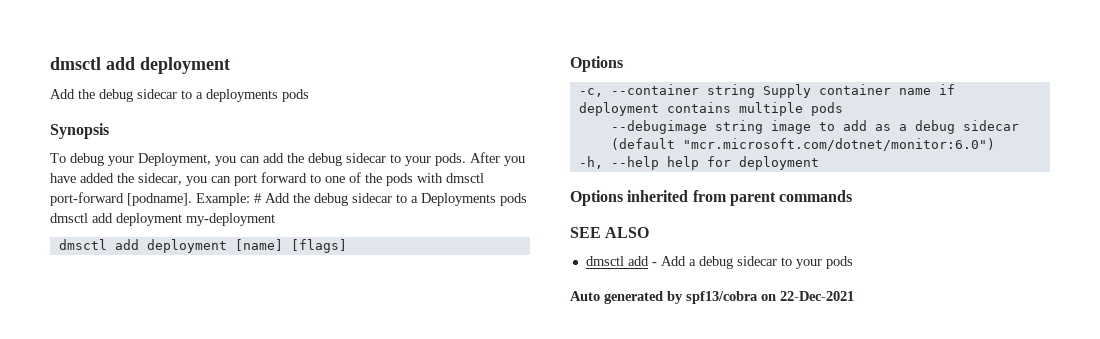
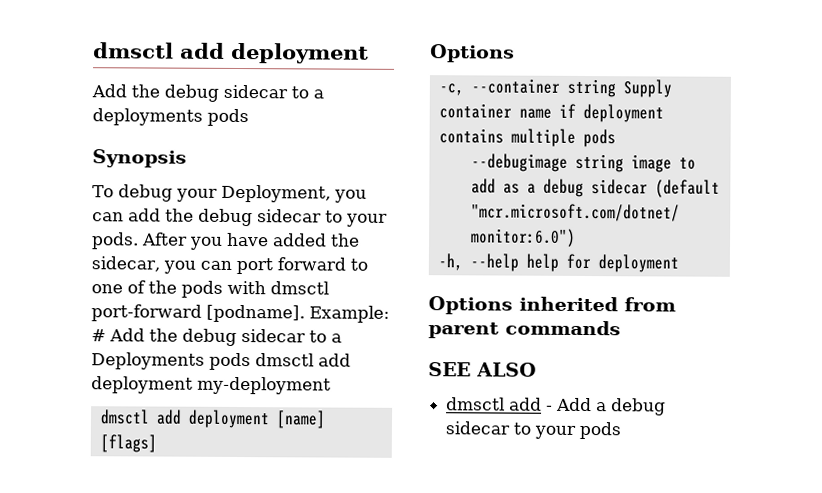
[570,291,854,304] // Auto generated by spf13/cobra on 22-Dec-2021 -> (622, 430) none

